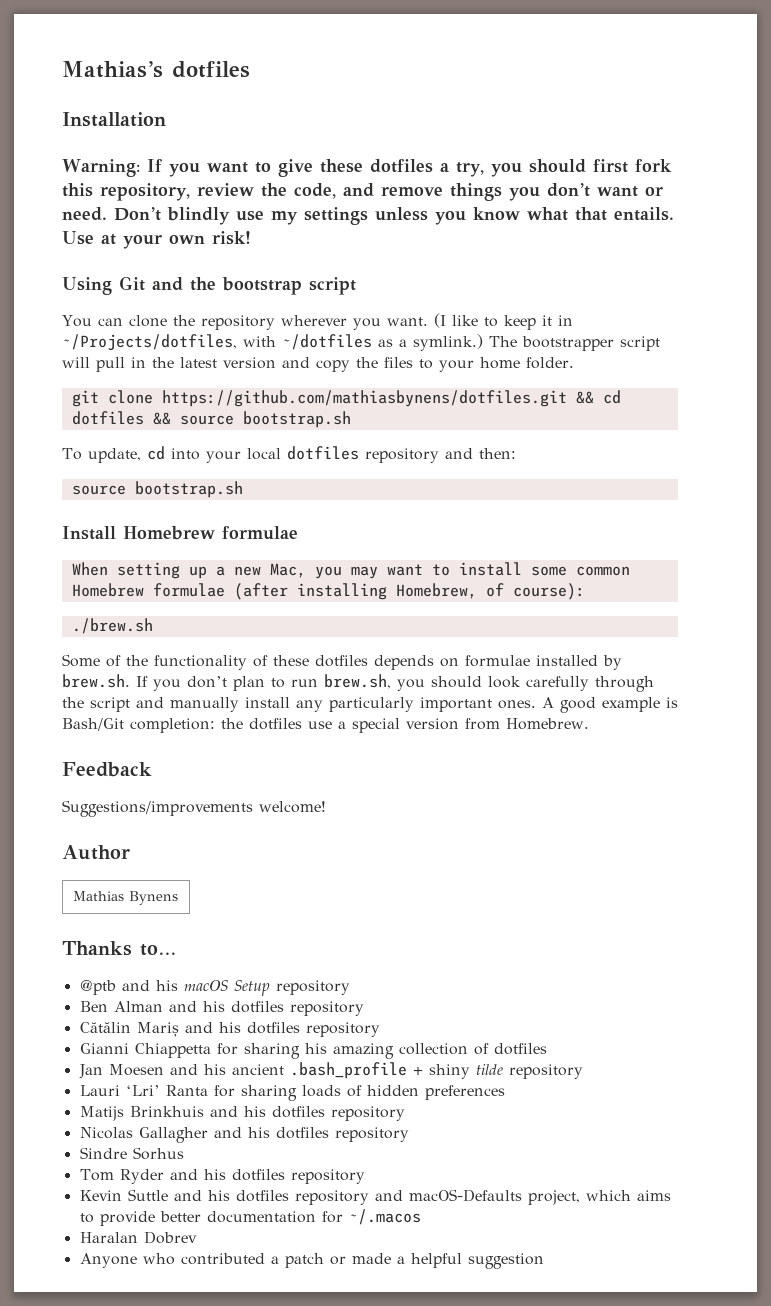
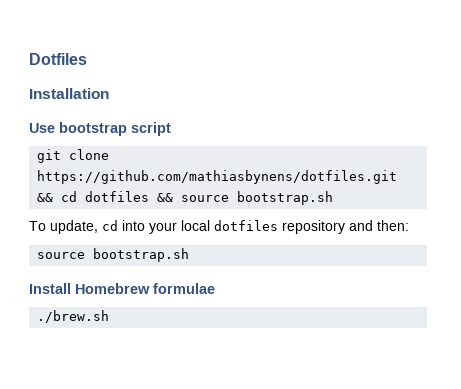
[62,61,250,78] Mathias’s dotfiles -> [29,53,87,65] Dotfiles
[62,159,672,177] [62,183,663,201] [62,207,674,225] [62,231,251,249] [62,276,356,295] [62,313,573,330] [62,334,660,351] [62,357,574,372] Warning: If you want to give these dotfiles a try, you should first fork this repository, review the code, and remove things you don’t want or need. Don’t blindly use my settings unless you know what that entails. Use at your own risk! // Using Git and the bootstrap script // You can clone the repository wherever you want. (I like to keep it in ~/Projects/dotfiles, with ~/dotfiles as a symlink.) The bootstrapper script will pull in the latest version and copy the files to your home folder. -> [29,122,171,136] Use bootstrap script
[71,562,630,579] [71,583,585,600] [71,618,153,634] [62,654,622,670] [62,674,654,692] [62,697,678,713] [62,718,589,733] [62,762,152,777] [62,800,326,817] [62,845,130,860] [72,891,178,905] [62,941,176,956] [79,980,350,996] [79,1001,364,1016] [79,1022,380,1037] [79,1043,547,1059] [78,1062,583,1079] [79,1085,505,1101] [79,1106,405,1121] [79,1127,409,1143] [79,1147,184,1160] [79,1169,365,1184] [79,1189,671,1205] [79,1209,421,1226] [79,1231,197,1244] [79,1253,544,1269] When setting up a new Mac, you may want to install some common Homebrew formulae (after installing Homebrew, of course): // ./brew.sh // Some of the functionality of these dotfiles depends on formulae installed by brew.sh. If you don’t plan to run brew.sh, you should look carefully through the script and manually install any particularly important ones. A good example is Bash/Git completion: the dotfiles use a special version from Homebrew. // Feedback // Suggestions/improvements welcome! // Author // Mathias Bynens // Thanks to… // @ptb and his macOS Setup repository // Ben Alman and his dotfiles repository // Cătălin Mariș and his dotfiles repository // Gianni Chiappetta for sharing his amazing collection of dotfiles // Jan Moesen and his ancient .bash_profile + shiny tilde repository // Lauri ‘Lri’ Ranta for sharing loads of hidden preferences // Matijs Brinkhuis and his dotfiles repository // Nicolas Gallagher and his dotfiles repository // Sindre Sorhus // Tom Ryder and his dotfiles repository // Kevin Suttle and his dotfiles repository and macOS-Defaults project, which aims to provide better documentation for ~/.macos // Haralan Dobrev // Anyone who contributed a patch or made a helpful suggestion -> [37,310,110,323] ./brew.sh

